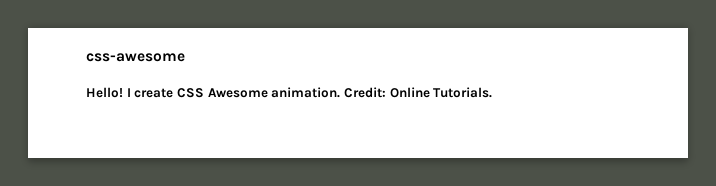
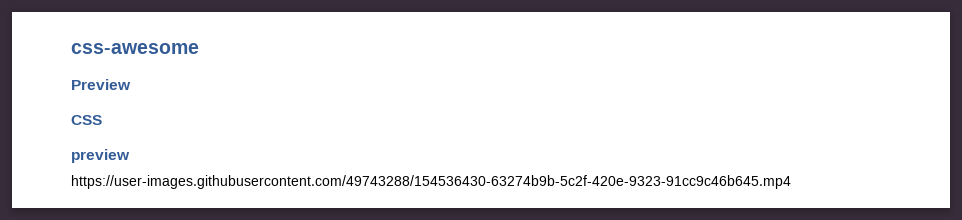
[86,87,493,98] Hello! I create CSS Awesome animation. Credit: Online Tutorials. -> [71,79,131,90] [71,115,102,125] [71,149,130,163] [71,175,791,189] Preview // CSS // preview // https://user-images.githubusercontent.com/49743288/154536430-63274b9b-5c2f-420e-9323-91cc9c46b645.mp4

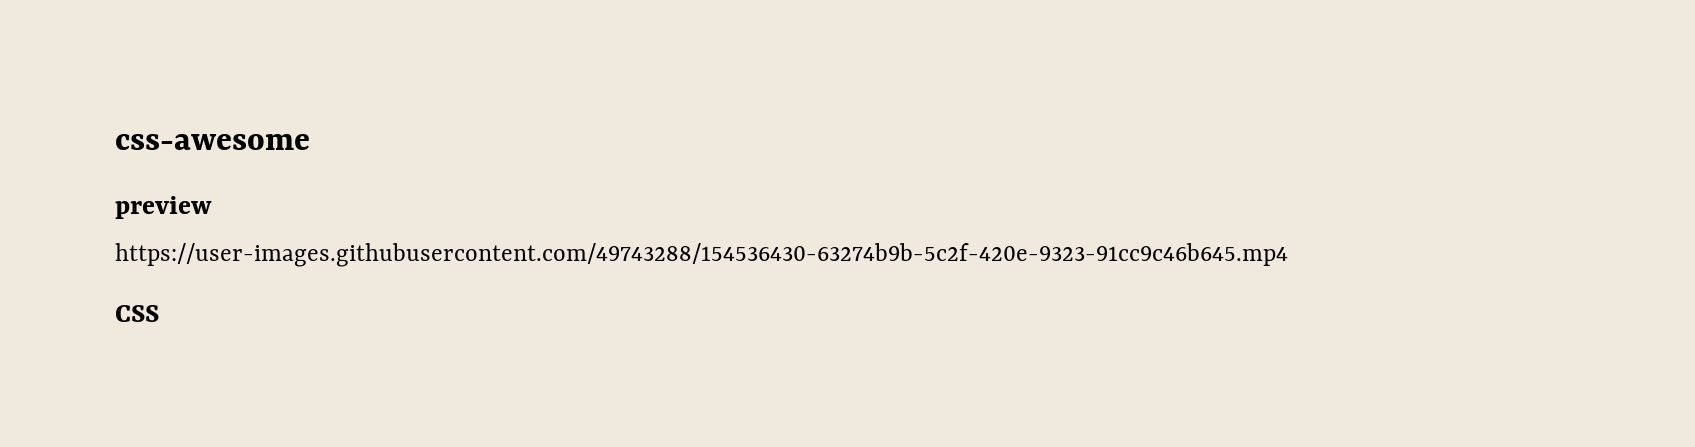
[71,79,131,90] [71,115,102,125] // Preview // CSS -> (310, 142) none
(791, 182) none -> [115,305,159,322] // CSS

